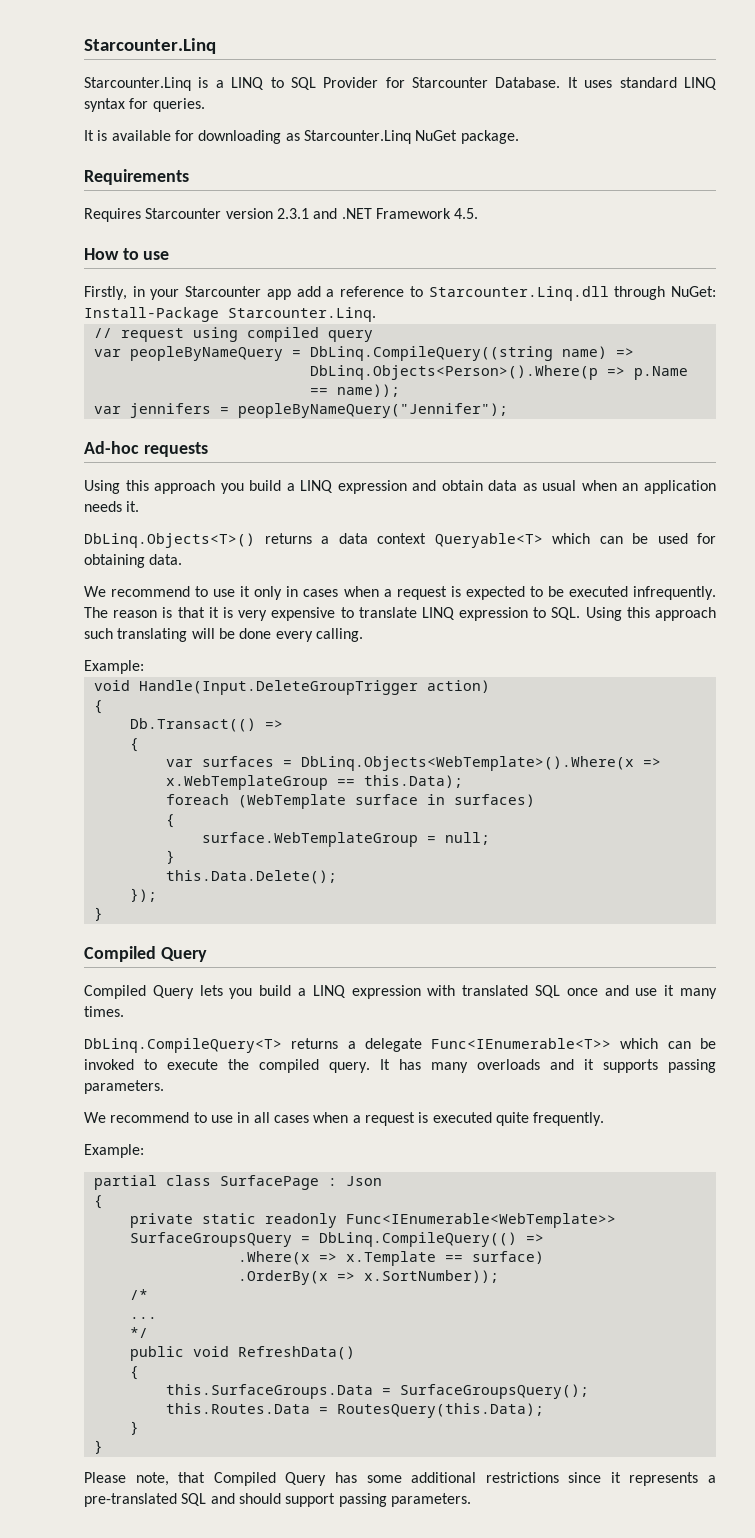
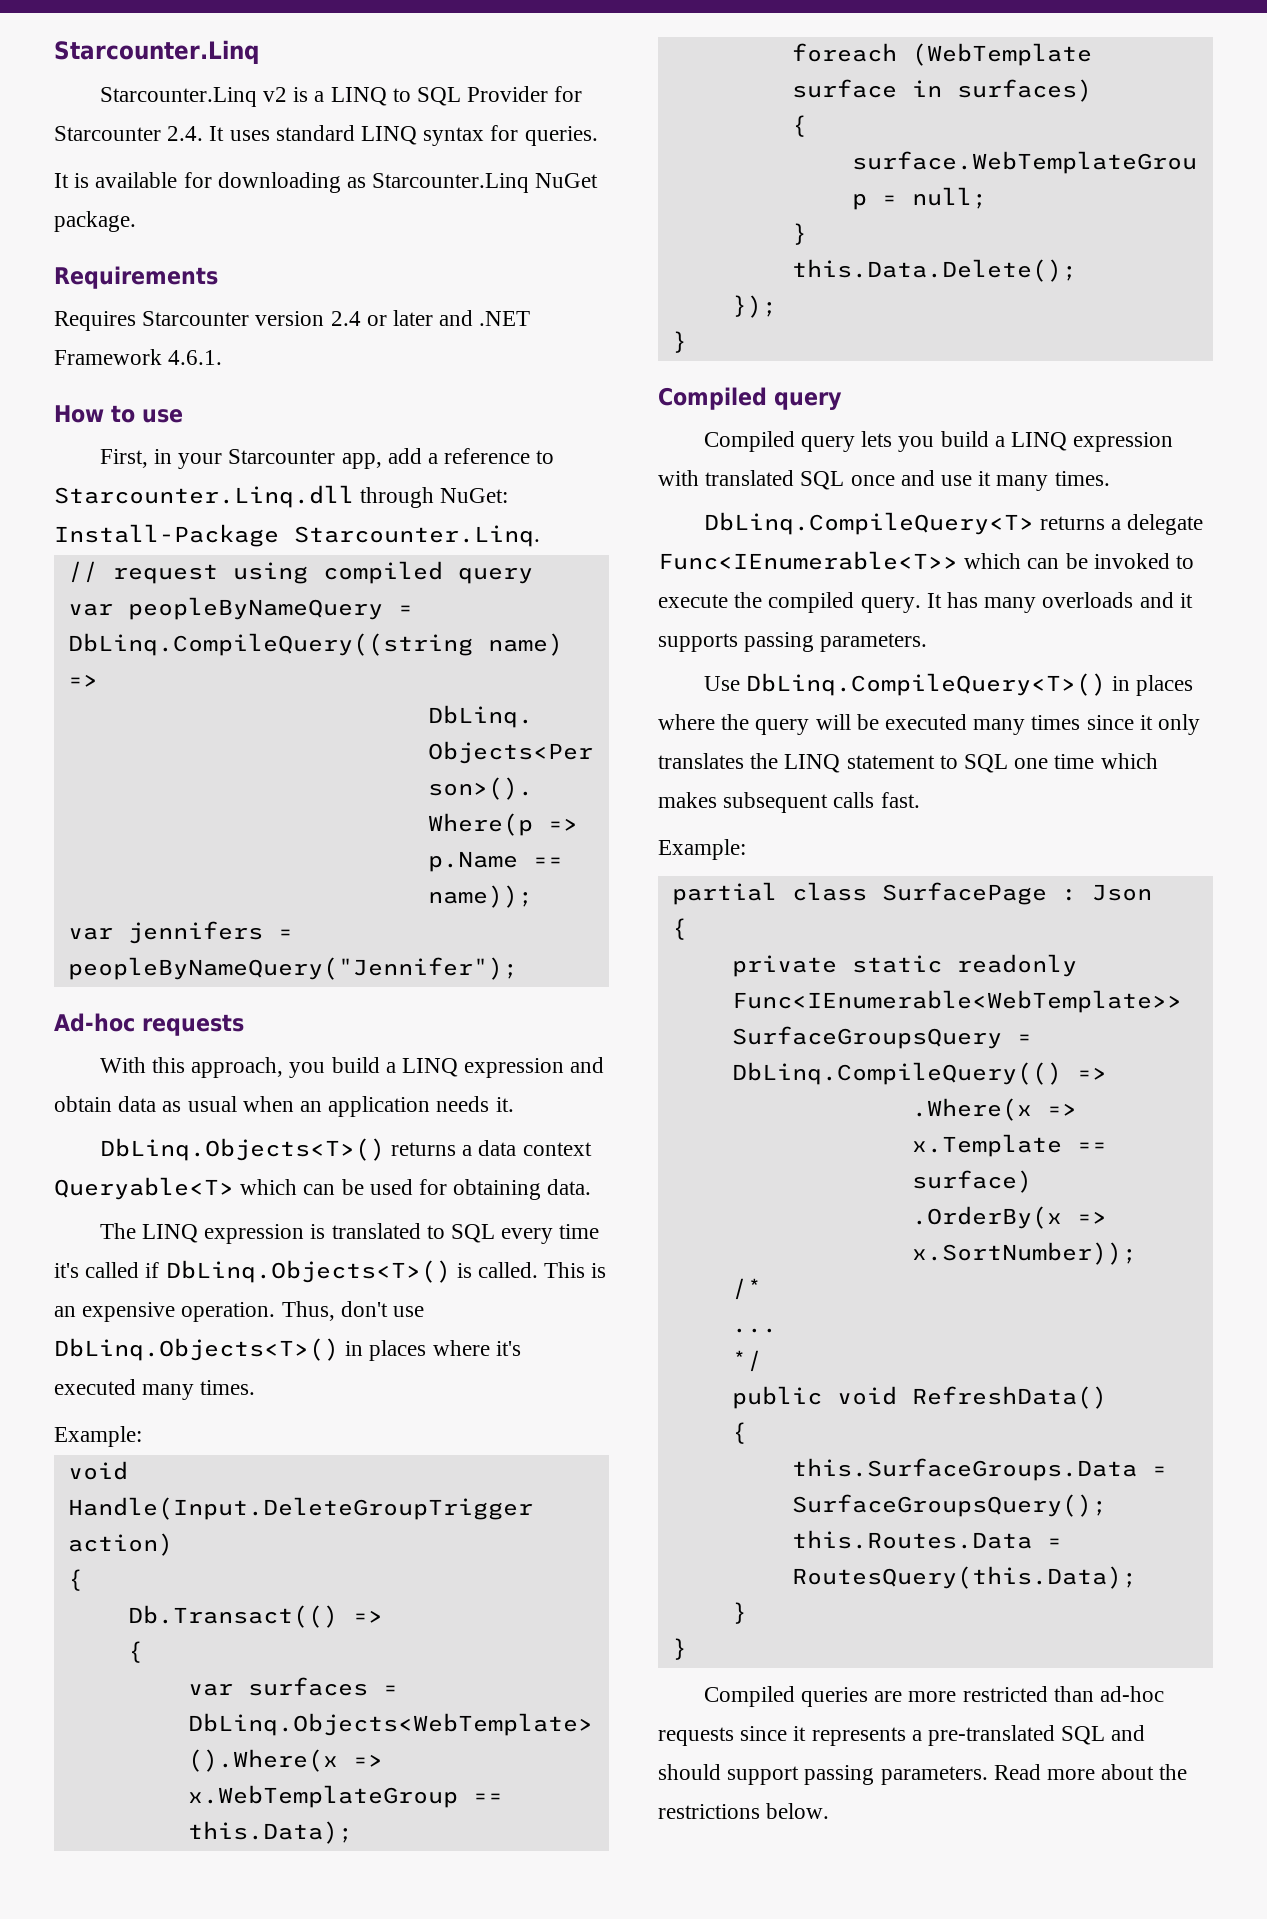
(191, 84) none -> [262,87,287,102] v2
[495,77,561,88] Database. -> [167,126,204,141] 2.4.
[276,208,309,219] 2.3.1 -> [330,310,434,326] 2.4 or later
[454,208,479,219] 4.5. -> [168,350,223,365] 4.6.1.
[84,286,127,300] Firstly, -> [99,449,148,468] First,
[266,289,291,300] app -> [341,453,382,469] app,
[84,480,216,494] Using this approach -> [99,1057,284,1078] With this approach,
[84,586,716,600] [84,607,716,621] [84,628,363,642] We recommend to use it only in cases when a request is expected to be executed infrequently. The reason is that it is very expensive to translate LINQ expression to SQL. Using this approach such translating will be done every calling. -> [99,1223,600,1244] [54,1260,607,1283] [54,1301,425,1322] [54,1338,521,1361] [54,1379,256,1400] The LINQ expression is translated to SQL every time it's called if DbLinq.Objects<T>() is called. This is an expensive operation. Thus, don't use DbLinq.Objects<T>() in places where it's executed many times.
[160,947,207,962] [84,985,194,999] Query // Compiled Query -> [774,392,842,410] [703,431,855,452] query // Compiled query
[84,1112,605,1126] We recommend to use in all cases when a request is executed quite frequently. -> [703,673,1194,696] [658,714,1201,735] [658,753,1158,773] [658,792,920,813] Use DbLinq.CompileQuery<T>() in places where the query will be executed many times since it only translates the LINQ statement to SQL one time which makes subsequent calls fast.
[84,1472,559,1486] Please note, that Compiled Query has some additional restrictions -> [703,1686,1164,1707] [658,1727,734,1746] Compiled queries are more restricted than ad-hoc requests
(471, 1500) none -> [993,1764,1188,1780] [658,1803,830,1819] Read more about the restrictions below.

